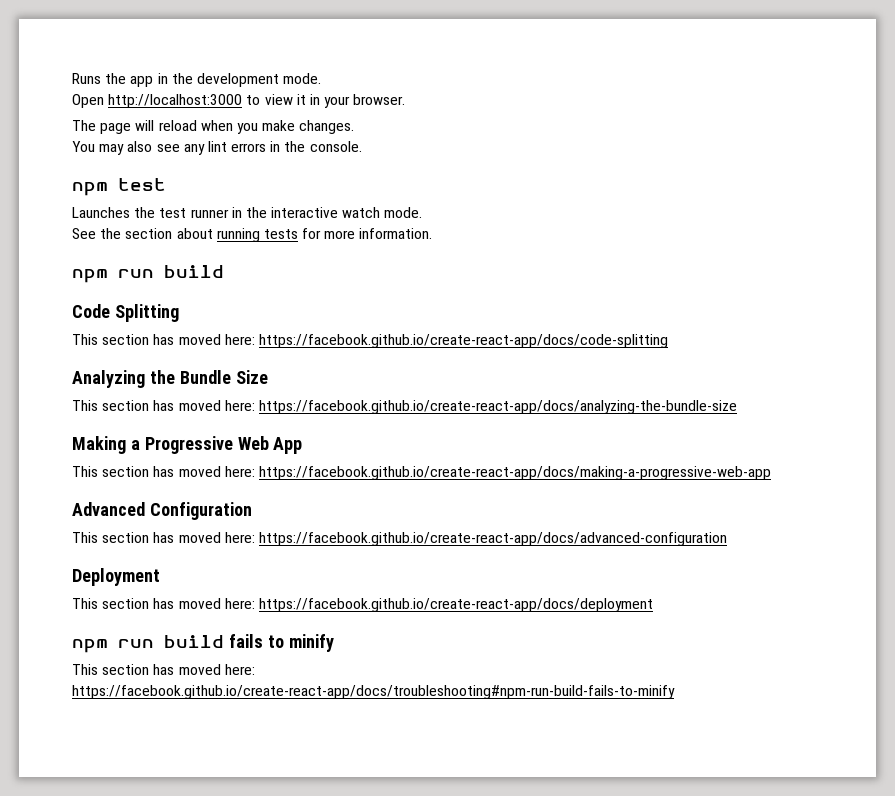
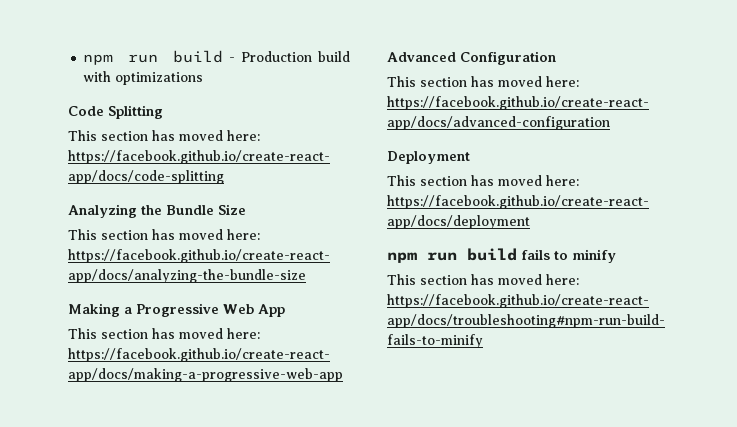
[72,73,322,87] [72,94,406,108] [72,120,355,134] [72,141,362,155] [72,178,166,196] [72,207,423,218] [72,228,433,242] [72,265,224,283] Runs the app in the development mode. // Open http://localhost:3000 to view it in your browser. // The page will reload when you make changes. // You may also see any lint errors in the console. // npm test // Launches the test runner in the interactive watch mode. // See the section about running tests for more information. // npm run build -> [83,50,350,65] [83,71,204,85] npm run build - Production build with optimizations

